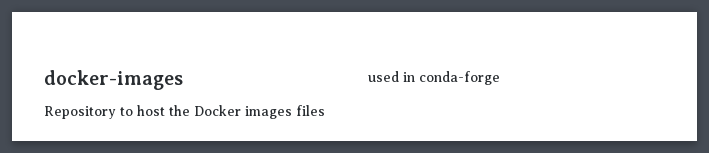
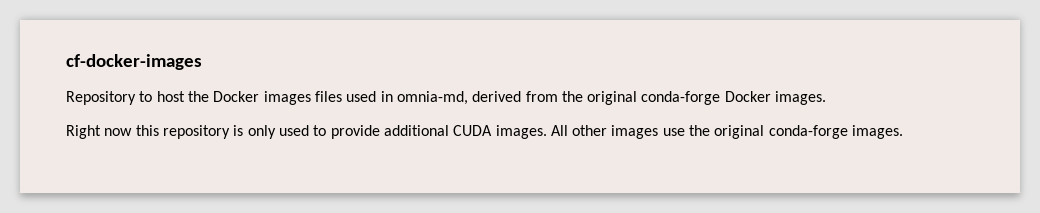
[44,70,183,90] docker-images -> [66,54,202,70] cf-docker-images
[419,71,500,85] conda-forge -> [396,91,827,105] [66,125,904,139] omnia-md, derived from the original conda-forge Docker images. // Right now this repository is only used to provide additional CUDA images. All other images use the original conda-forge images.

